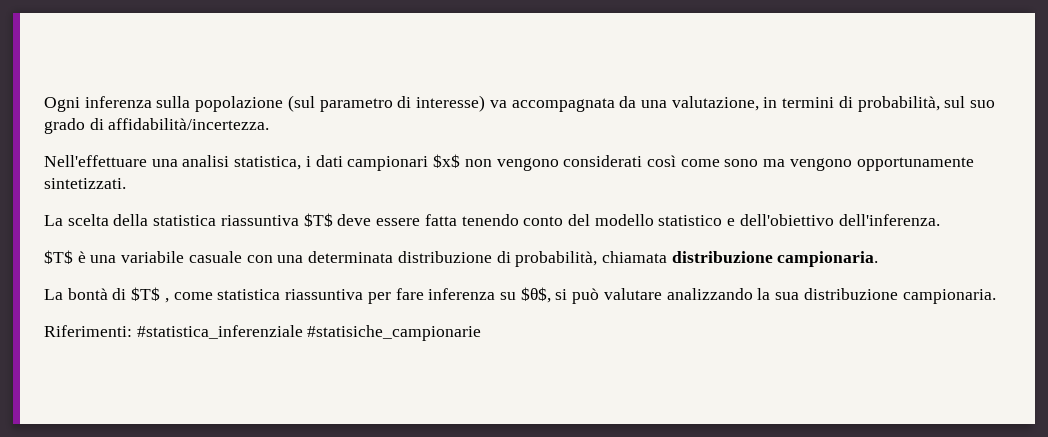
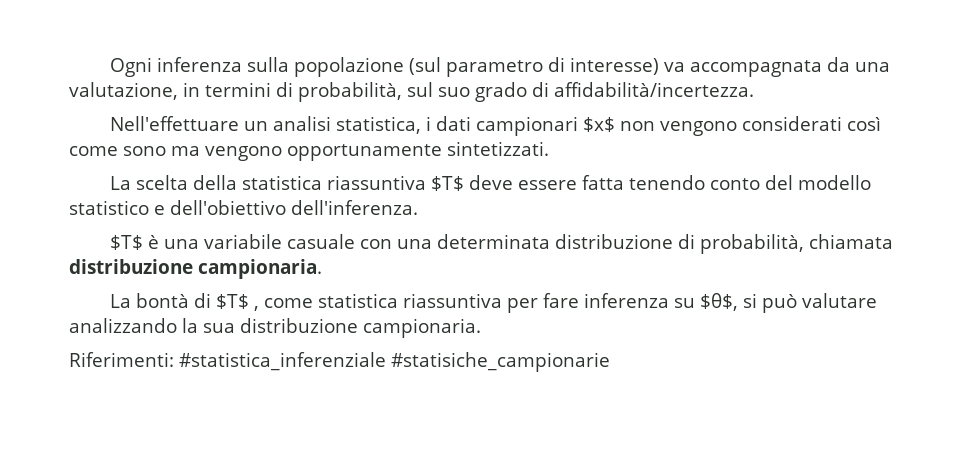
[151,159,178,167] una -> [244,121,269,131] un

